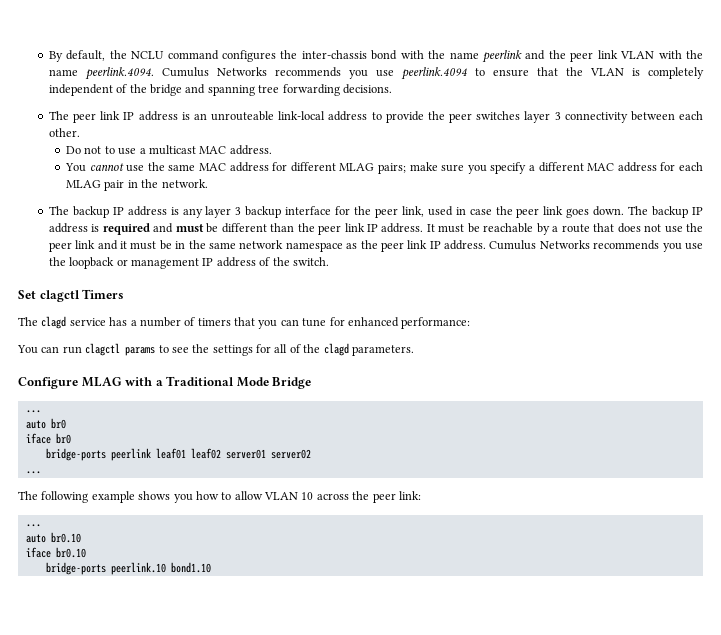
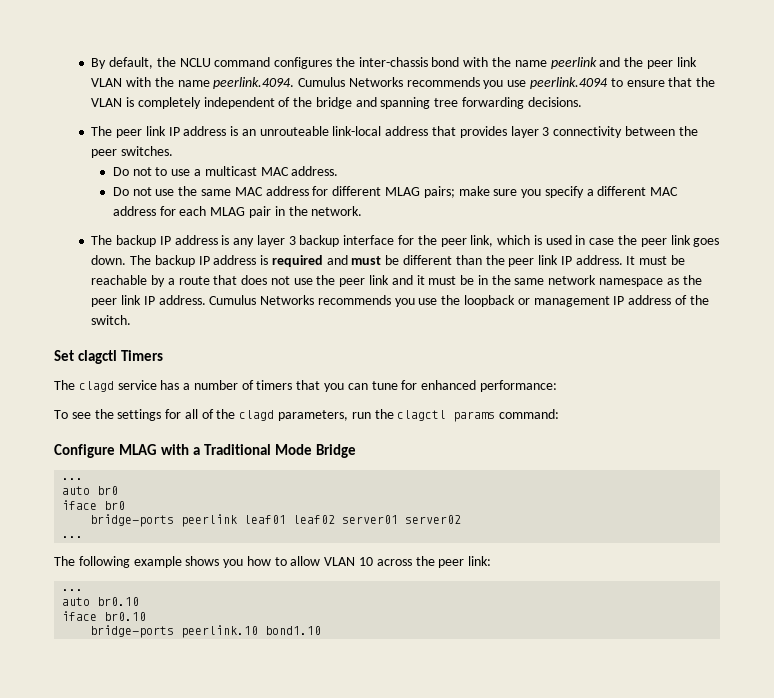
[371,111,521,123] to provide the peer switches -> [431,126,507,138] that provides
[679,111,703,120] [48,128,80,137] each other. -> [678,126,698,136] [91,146,173,158] the peer switches.
[65,163,124,172] You cannot -> [112,187,152,196] Do not
(424, 211) none -> [497,235,542,245] which is
[17,343,169,356] You can run clagctl params to -> [54,410,68,419] To
[351,345,414,356] parameters. -> [278,409,560,422] parameters, run the clagctl params command:

